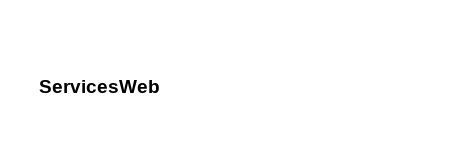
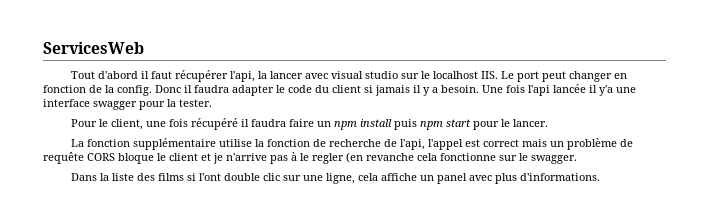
(160, 86) none -> [70,70,627,82] [43,84,636,96] [43,99,212,110] [70,118,548,130] [70,138,633,150] [43,152,577,164] [70,173,600,184] // Tout d'abord il faut récupérer l'api, la lancer avec visual studio sur le localhost IIS. Le port peut changer en fonction de la config. Donc il faudra adapter le code du client si jamais il y a besoin. Une fois l'api lancée il y'a une interface swagger pour la tester. // Pour le client, une fois récupéré il faudra faire un npm install puis npm start pour le lancer. // La fonction supplémentaire utilise la fonction de recherche de l'api, l'appel est correct mais un problème de requête CORS bloque le client et je n'arrive pas à le regler (en revanche cela fonctionne sur le swagger. // Dans la liste des films si l'ont double clic sur une ligne, cela affiche un panel avec plus d'informations.

